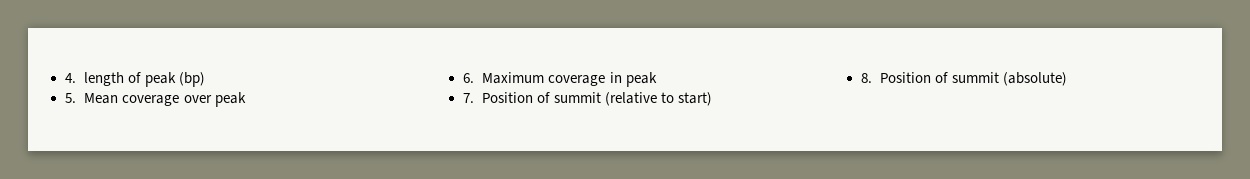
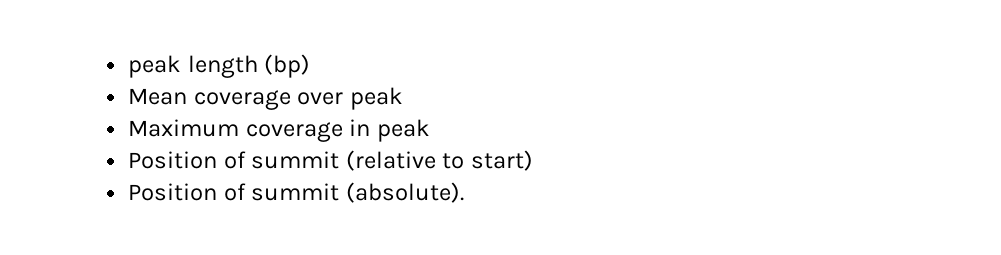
[64,72,176,87] 4. length of peak -> [128,55,258,78] peak length
[64,93,76,103] 5. -> (311, 66) none
[462,73,474,83] 6. -> (403, 98) none
[462,93,474,103] 7. -> (430, 130) none
[860,72,1067,86] 8. Position of summit (absolute) -> [128,182,464,203] Position of summit (absolute).

